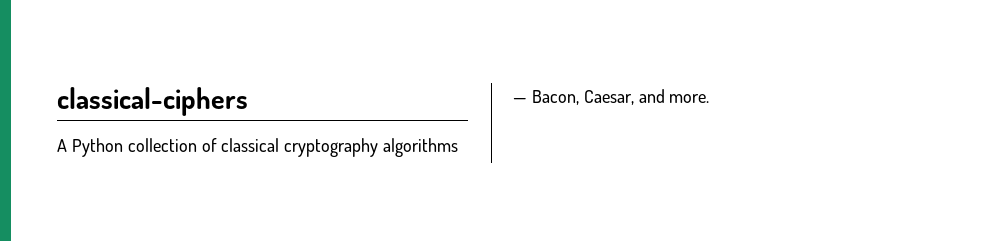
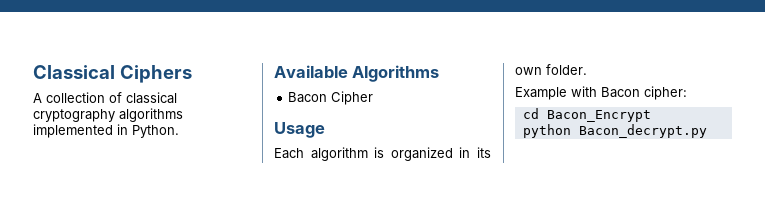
[57,87,248,116] classical-ciphers -> [33,65,192,83] Classical Ciphers
[71,138,123,157] Python -> (42, 98) none
[513,89,710,105] — Bacon, Caesar, and more. -> [33,124,179,138] [274,65,440,82] [288,91,374,105] [274,122,325,138] [274,147,491,161] [515,64,587,75] [515,86,687,100] [522,108,651,122] [522,124,707,138] implemented in Python. // Available Algorithms // Bacon Cipher // Usage // Each algorithm is organized in its own folder. // Example with Bacon cipher: // cd Bacon_Encrypt // python Bacon_decrypt.py

